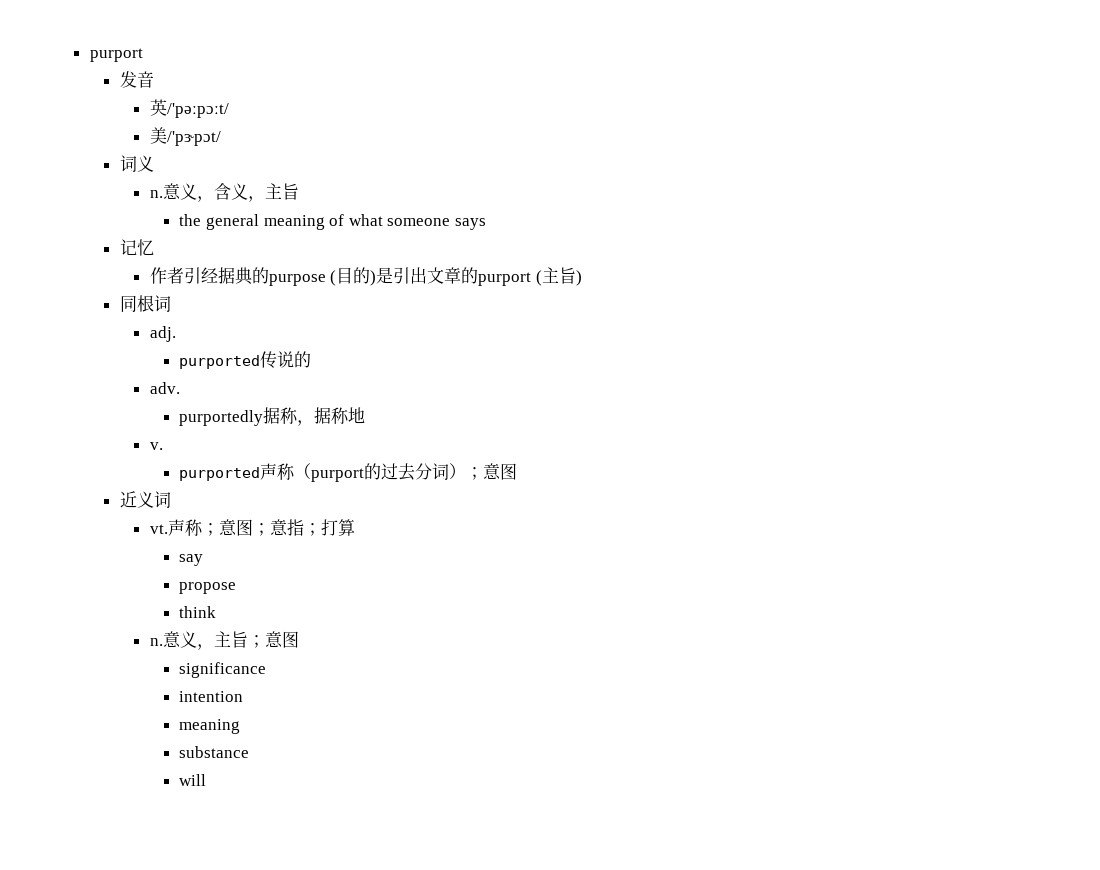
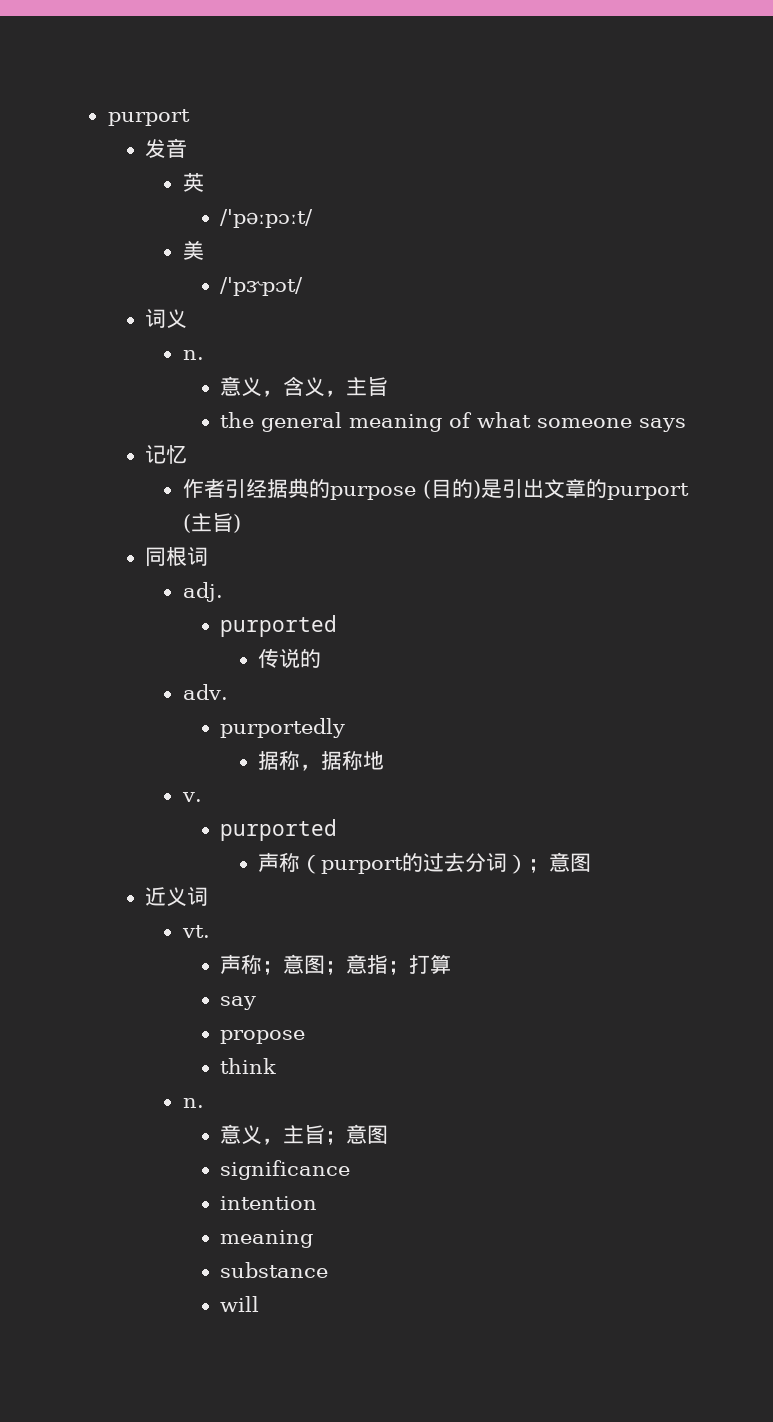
(167, 107) none -> (204, 182) //
(167, 135) none -> (204, 250) //
(163, 194) none -> (204, 355) //
(261, 362) none -> (338, 626) //
(264, 418) none -> (346, 728) //
(261, 474) none -> (338, 830) //
(168, 529) none -> (210, 931) //
(163, 642) none -> (204, 1103) //

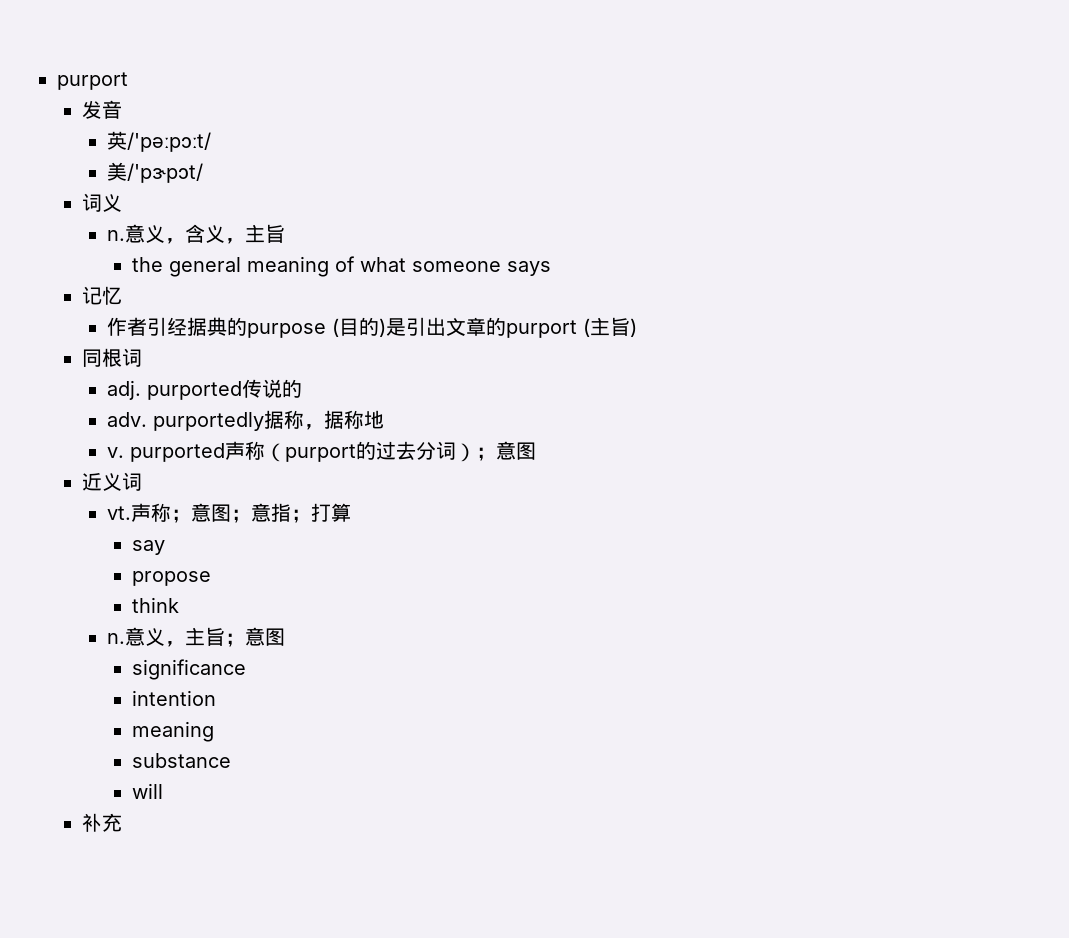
(204, 182) // -> (127, 140) none
(204, 250) // -> (127, 171) none
(204, 355) // -> (125, 235) none
[220,615,338,637] // purported // -> [146,381,242,400] purported
(228, 692) // -> (147, 419) none
(346, 728) // -> (264, 421) none
[220,819,338,841] // purported // -> [129,443,225,462] purported
(210, 931) // -> (131, 513) none
(204, 1103) // -> (125, 638) none
(260, 1304) none -> [81,813,122,832] // 补充

